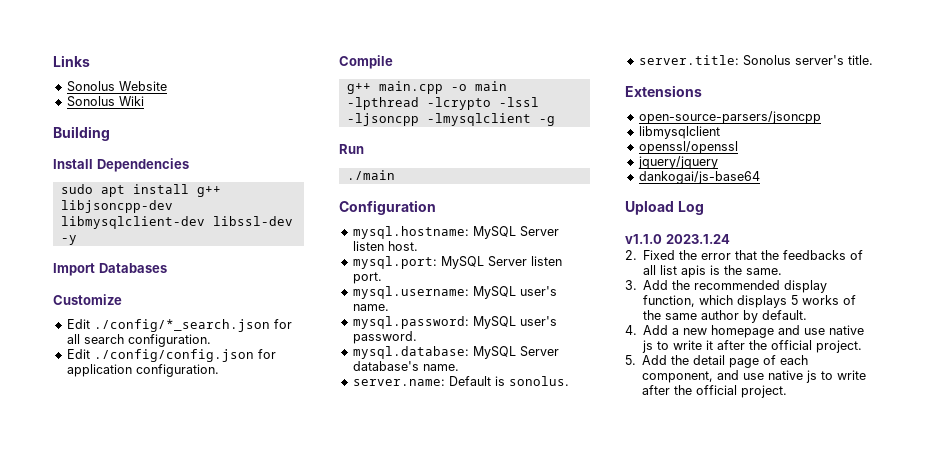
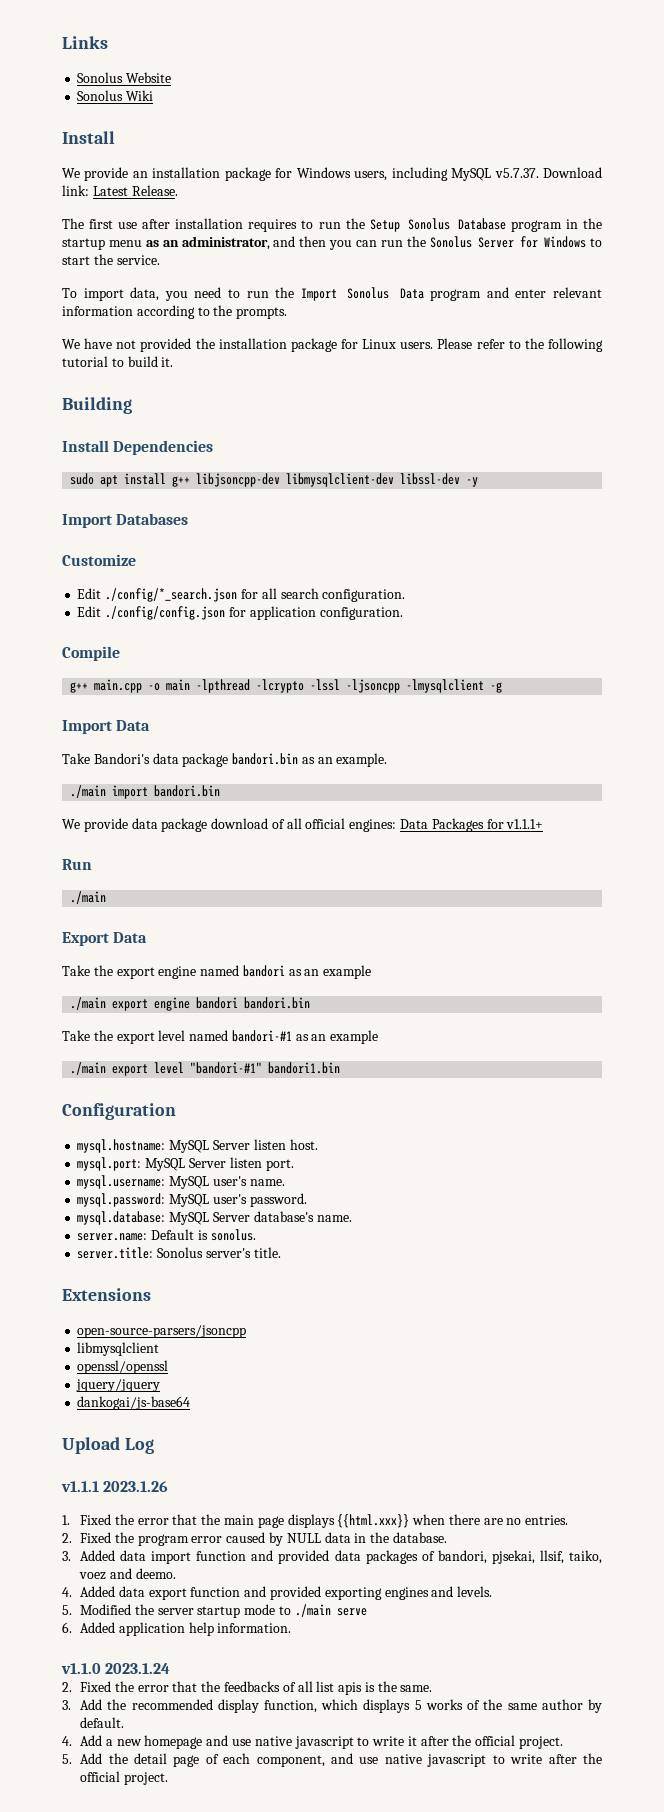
(144, 101) none -> [62,131,115,144] [62,167,602,181] [62,185,178,196] [62,218,602,232] [62,236,602,250] [62,254,160,265] [62,287,603,301] [62,305,288,319] [62,338,603,352] [62,356,174,367] // Install // We provide an installation package for Windows users, including MySQL v5.7.37. Download link: Latest Release. // The first use after installation requires to run the Setup Sonolus Database program in the startup menu as an administrator, and then you can run the Sonolus Server for Windows to start the service. // To import data, you need to run the Import Sonolus Data program and enter relevant information according to the prompts. // We have not provided the installation package for Linux users. Please refer to the following tutorial to build it.
[339,144,364,154] [346,170,395,180] Run // ./main -> [62,720,151,734] [62,753,388,767] [70,785,221,799] [62,818,544,832] [62,859,92,870] [70,891,107,904] [62,932,148,946] [62,965,372,979] [70,997,311,1011] [62,1030,379,1044] [70,1062,341,1076] Import Data // Take Bandori's data package bandori.bin as an example. // ./main import bandori.bin // We provide data package download of all official engines: Data Packages for v1.1.1+ // Run // ./main // Export Data // Take the export engine named bandori as an example // ./main export engine bandori bandori.bin // Take the export level named bandori-#1 as an example // ./main export level "bandori-#1" bandori1.bin
(704, 208) none -> [61,1481,169,1492] [62,1514,569,1528] [62,1532,447,1546] [62,1550,602,1564] [79,1568,176,1580] [62,1586,493,1600] [62,1604,367,1618] [62,1622,292,1636] // v1.1.1 2023.1.26 // 1. Fixed the error that the main page displays {{html.xxx}} when there are no entries. // 2. Fixed the program error caused by NULL data in the database. // 3. Added data import function and provided data packages of bandori, pjsekai, llsif, taiko, voez and deemo. // 4. Added data export function and provided exporting engines and levels. // 5. Modified the server startup mode to ./main serve // 6. Added application help information.
[642,340,654,353] js -> [294,1736,354,1749] javascript
[806,370,818,383] js -> [427,1754,487,1767] javascript

